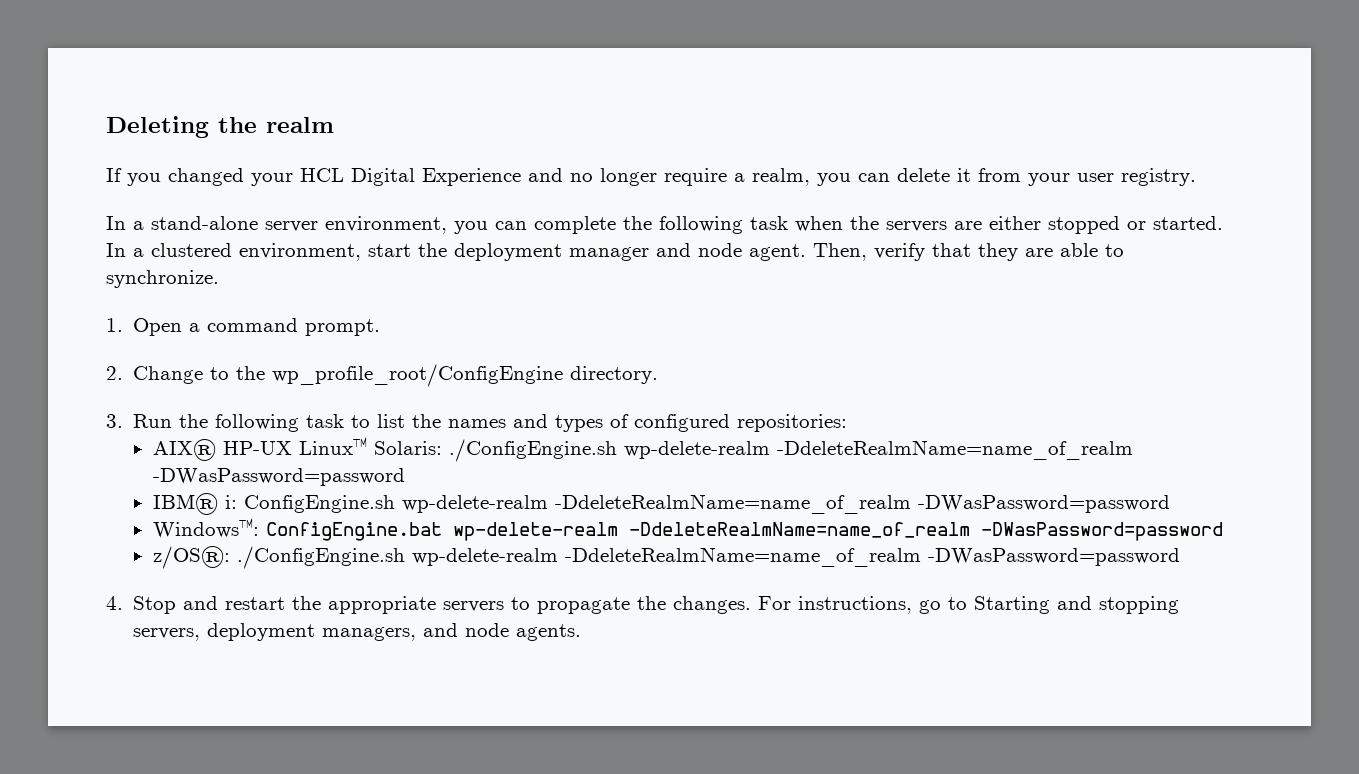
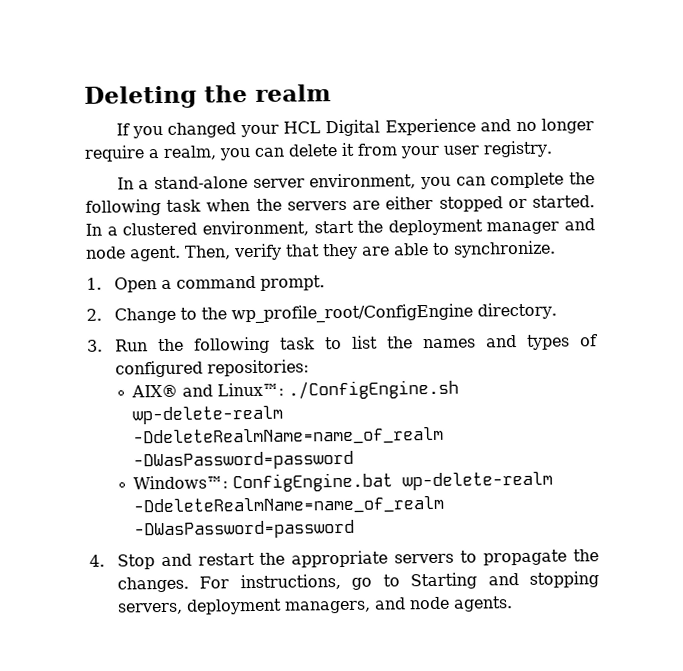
[222,437,1133,462] [152,468,405,486] [152,493,1170,515] HP-UX Linux™ Solaris: ./ConfigEngine.sh wp-delete-realm -DdeleteRealmName=name_of_realm -DWasPassword=password // IBM® i: ConfigEngine.sh wp-delete-realm -DdeleteRealmName=name_of_realm -DWasPassword=password -> [182,379,460,400] [132,405,284,425] [133,426,445,447] [133,450,355,471] and Linux™: ./ConfigEngine.sh wp-delete-realm -DdeleteRealmName=name_of_realm -DWasPassword=password
[152,546,1180,569] // z/OS®: ./ConfigEngine.sh wp-delete-realm -DdeleteRealmName=name_of_realm -DWasPassword=password -> (356, 529) none

